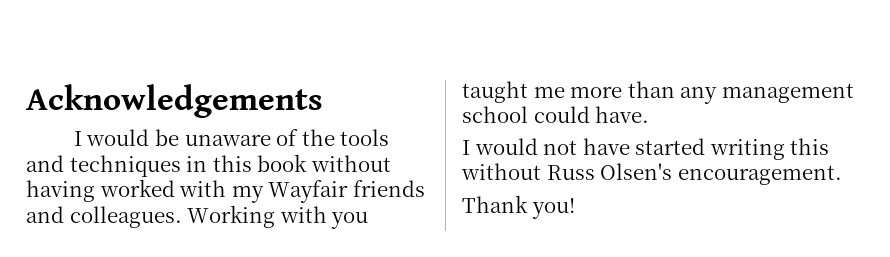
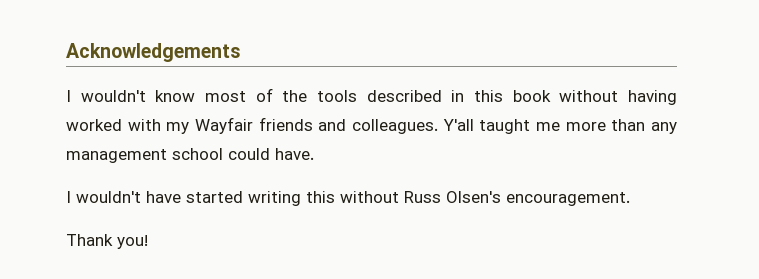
[86,129,271,146] would be unaware -> [80,90,246,102] wouldn't know most
[26,155,181,177] and techniques -> [366,90,442,102] described
[187,205,369,229] Working with you -> [442,119,474,131] Y'all
[474,138,578,155] would not -> [76,191,141,203] wouldn't

